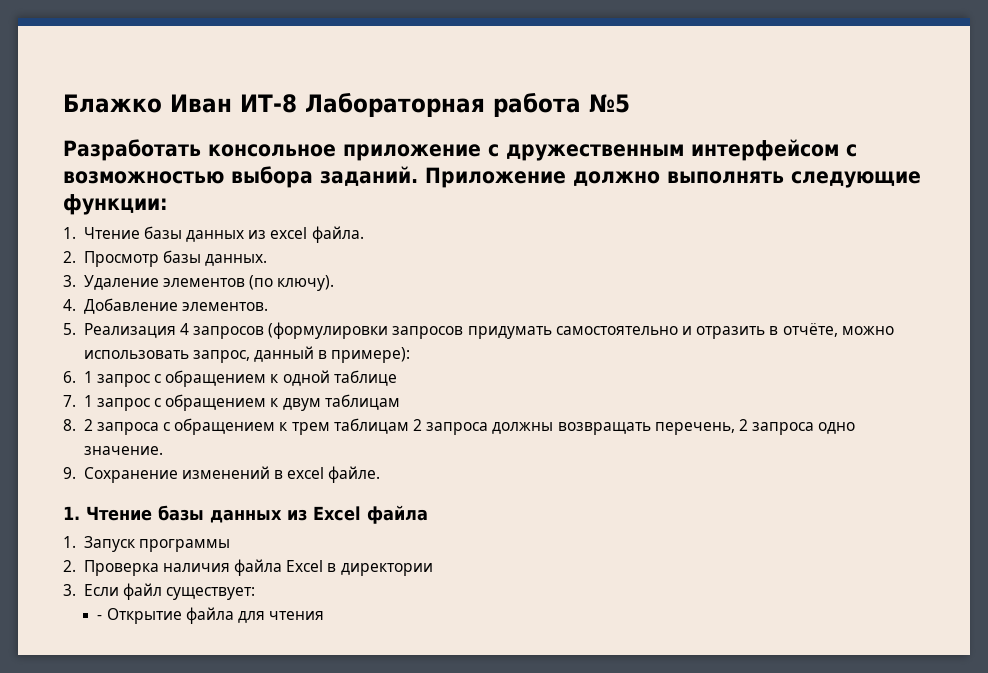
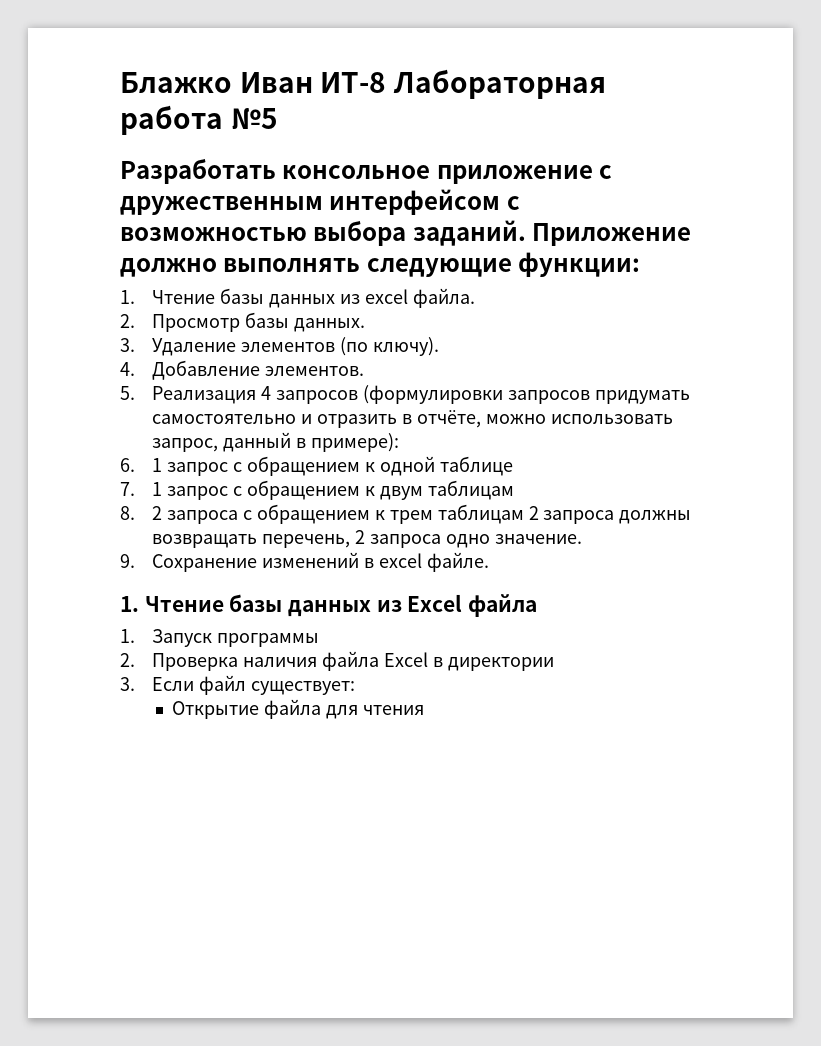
[97,615,103,620] - -> (356, 688) none

